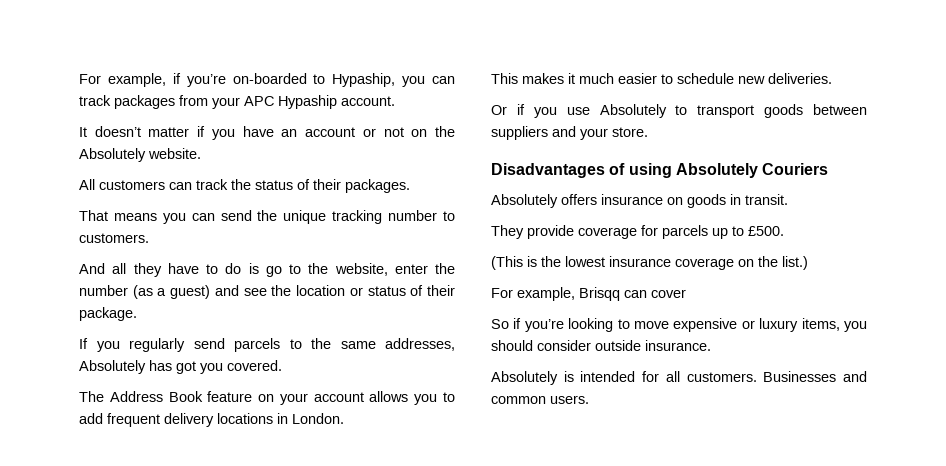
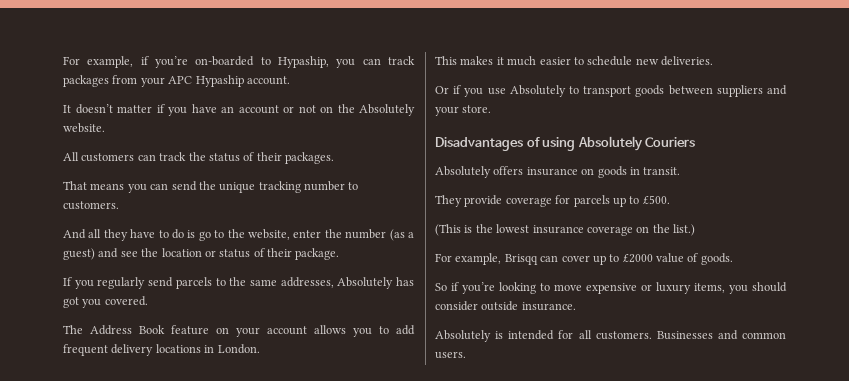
(686, 293) none -> [592,253,733,265] up to £2000 value of goods.

